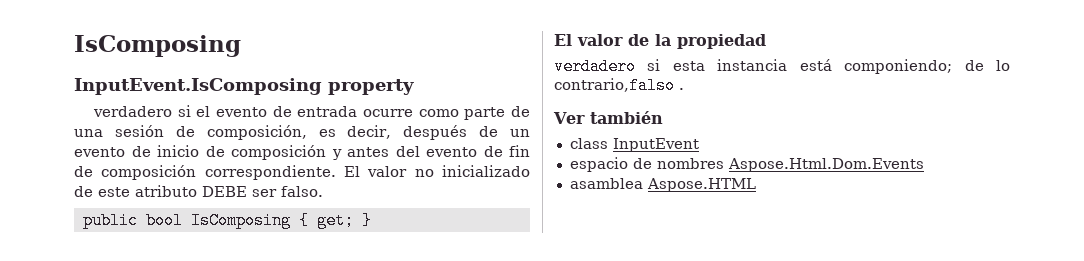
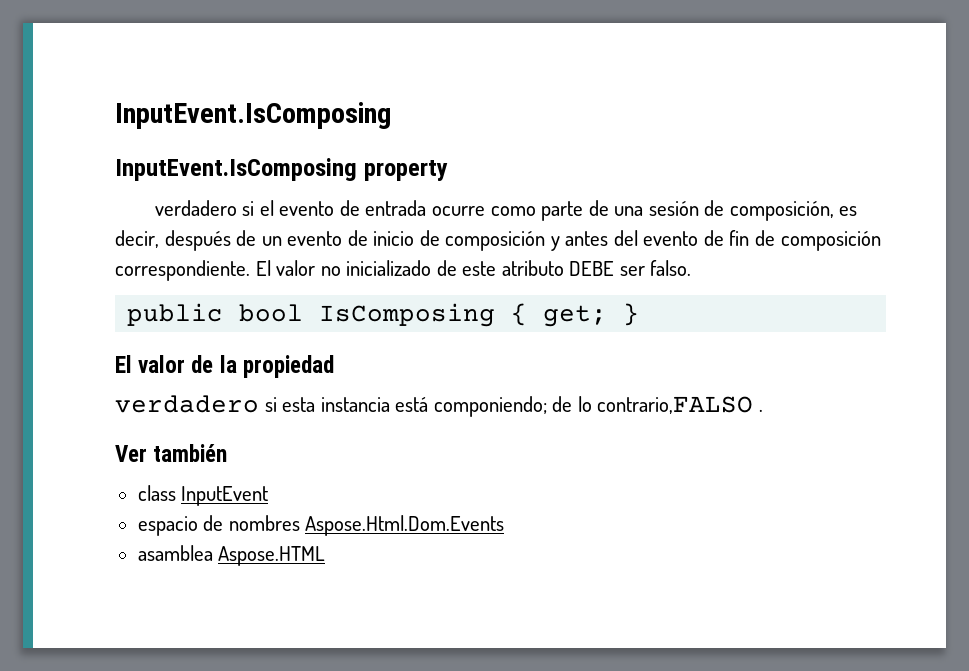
[74,35,241,57] IsComposing -> [115,102,391,129] InputEvent.IsComposing
[554,77,675,94] contrario,falso -> [597,396,754,414] contrario,FALSO

